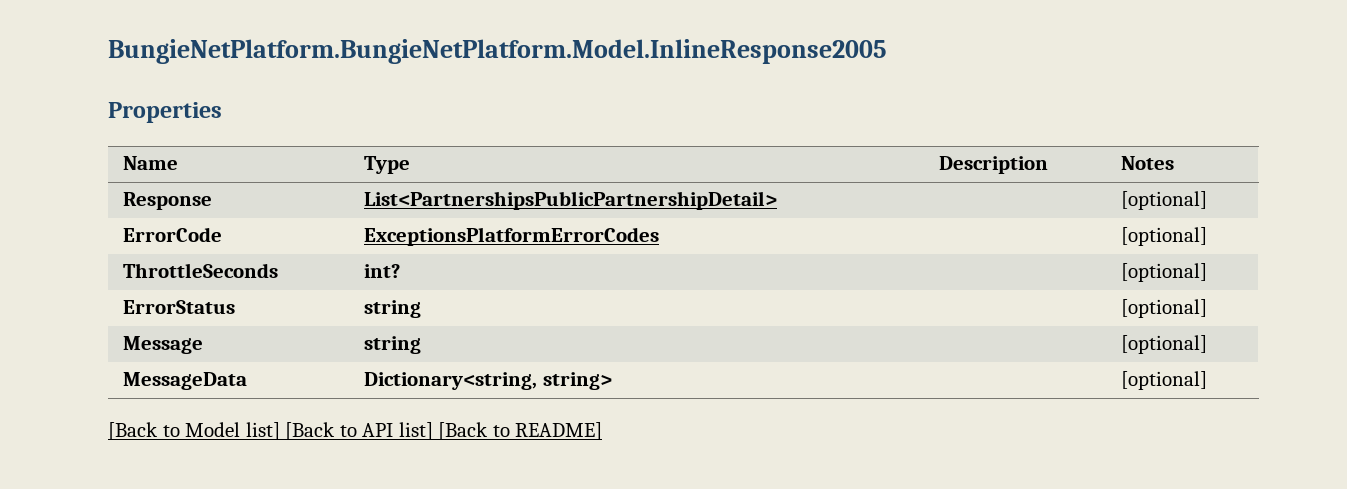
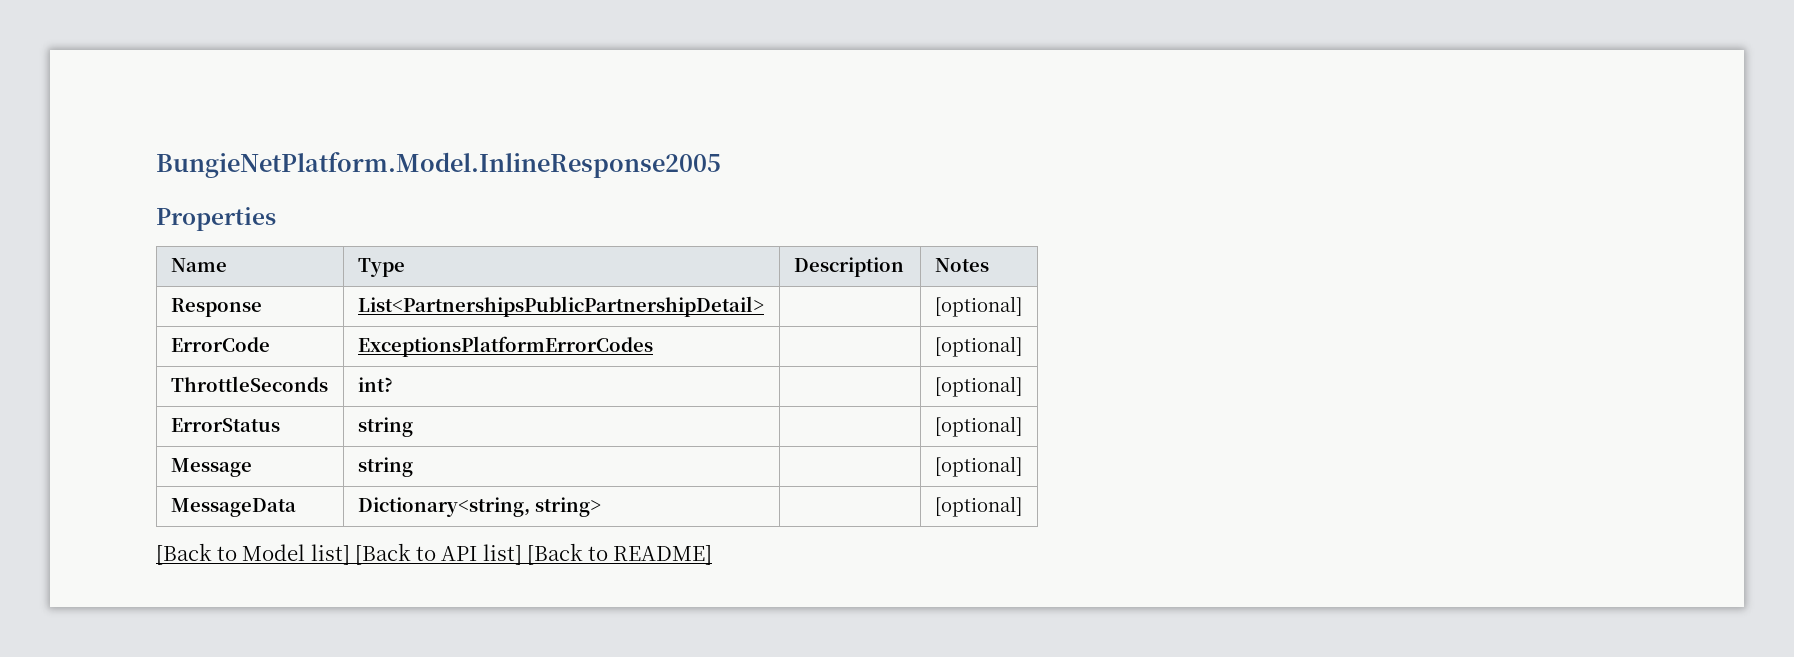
[108,39,887,64] BungieNetPlatform.BungieNetPlatform.Model.InlineResponse2005 -> [156,152,721,178] BungieNetPlatform.Model.InlineResponse2005

